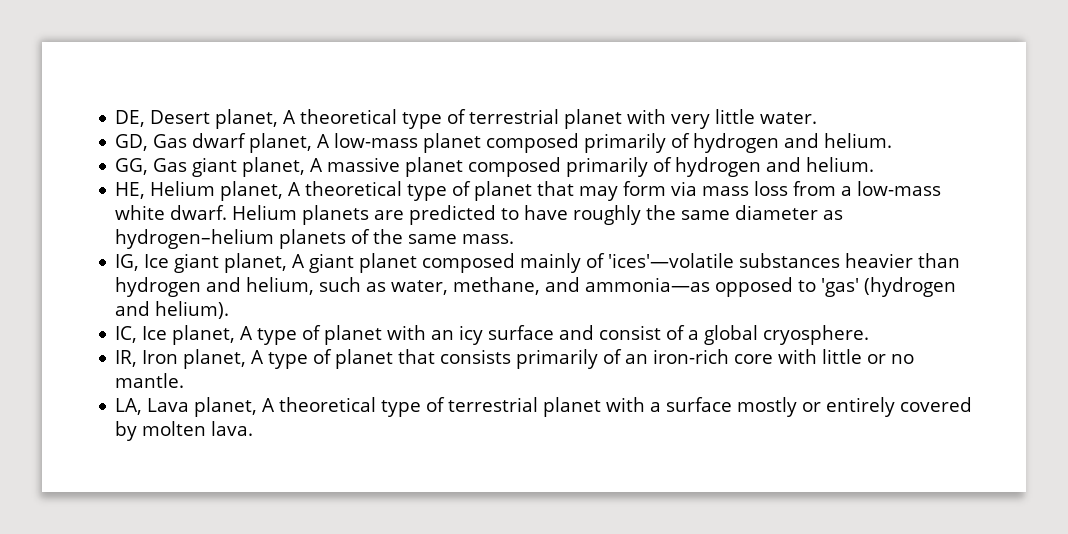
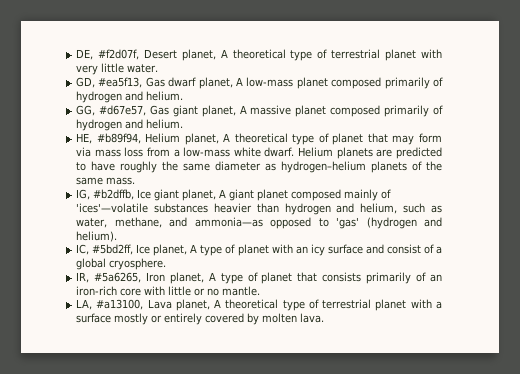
(146, 118) none -> [97,49,139,60] #f2d07f,
(149, 142) none -> [98,77,143,88] #ea5f13,
(149, 166) none -> [98,105,146,116] #d67e57,
(146, 190) none -> [96,133,141,144] #b89f94,
(140, 262) none -> [93,189,135,200] #b2dffb,
(138, 334) none -> [92,244,134,255] #5bd2ff,
(138, 358) none -> [94,272,142,283] #5a6265,
(143, 406) none -> [96,299,144,310] #a13100,

